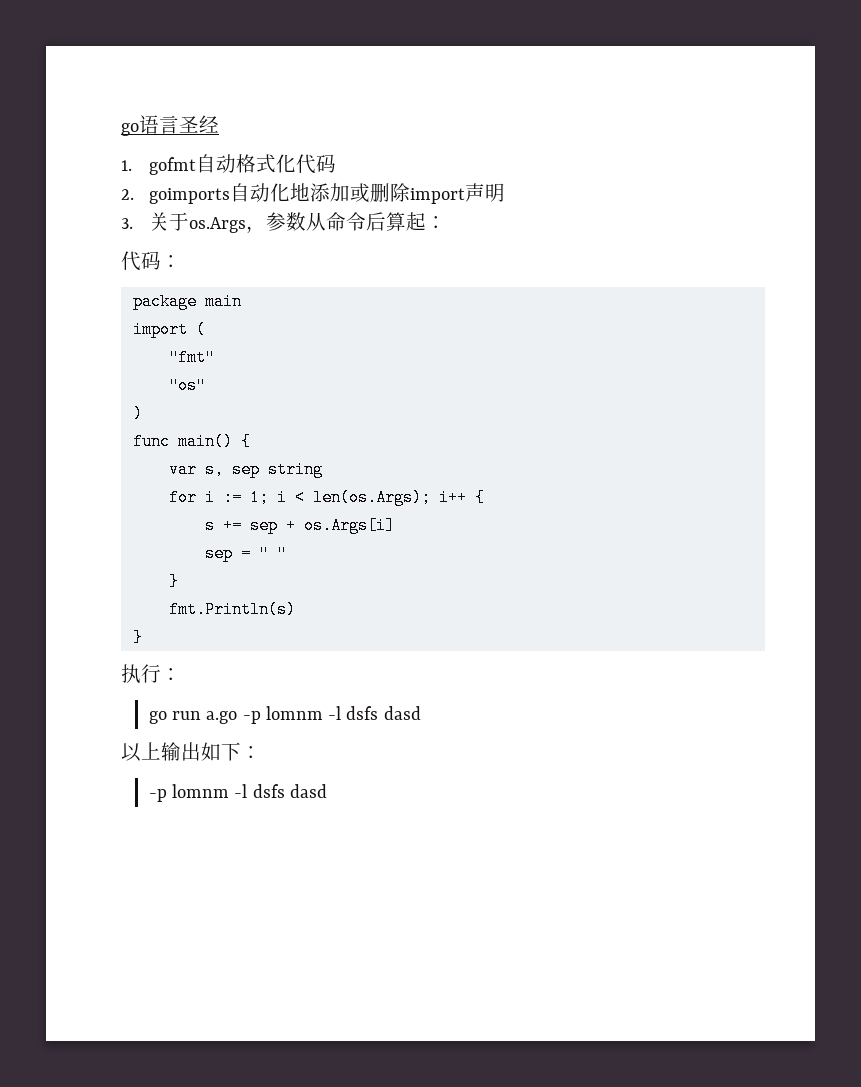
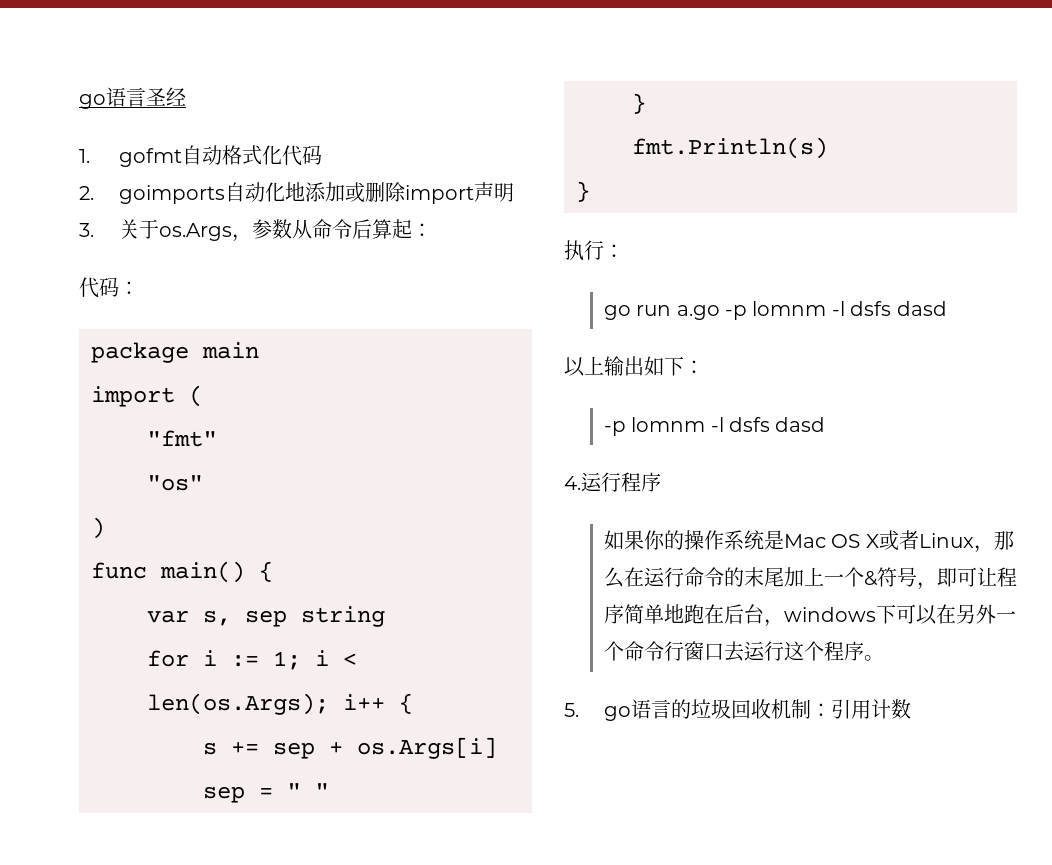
(327, 791) none -> [564,472,661,492] [603,530,1014,553] [603,567,1017,590] [603,604,1016,627] [603,641,884,662] [564,699,911,721] // 4.运行程序 // 如果你的操作系统是Mac OS X或者Linux，那么在运行命令的末尾加上一个&符号，即可让程序简单地跑在后台，windows下可以在另外一个命令行窗口去运行这个程序。 // 5. go语言的垃圾回收机制：引用计数

